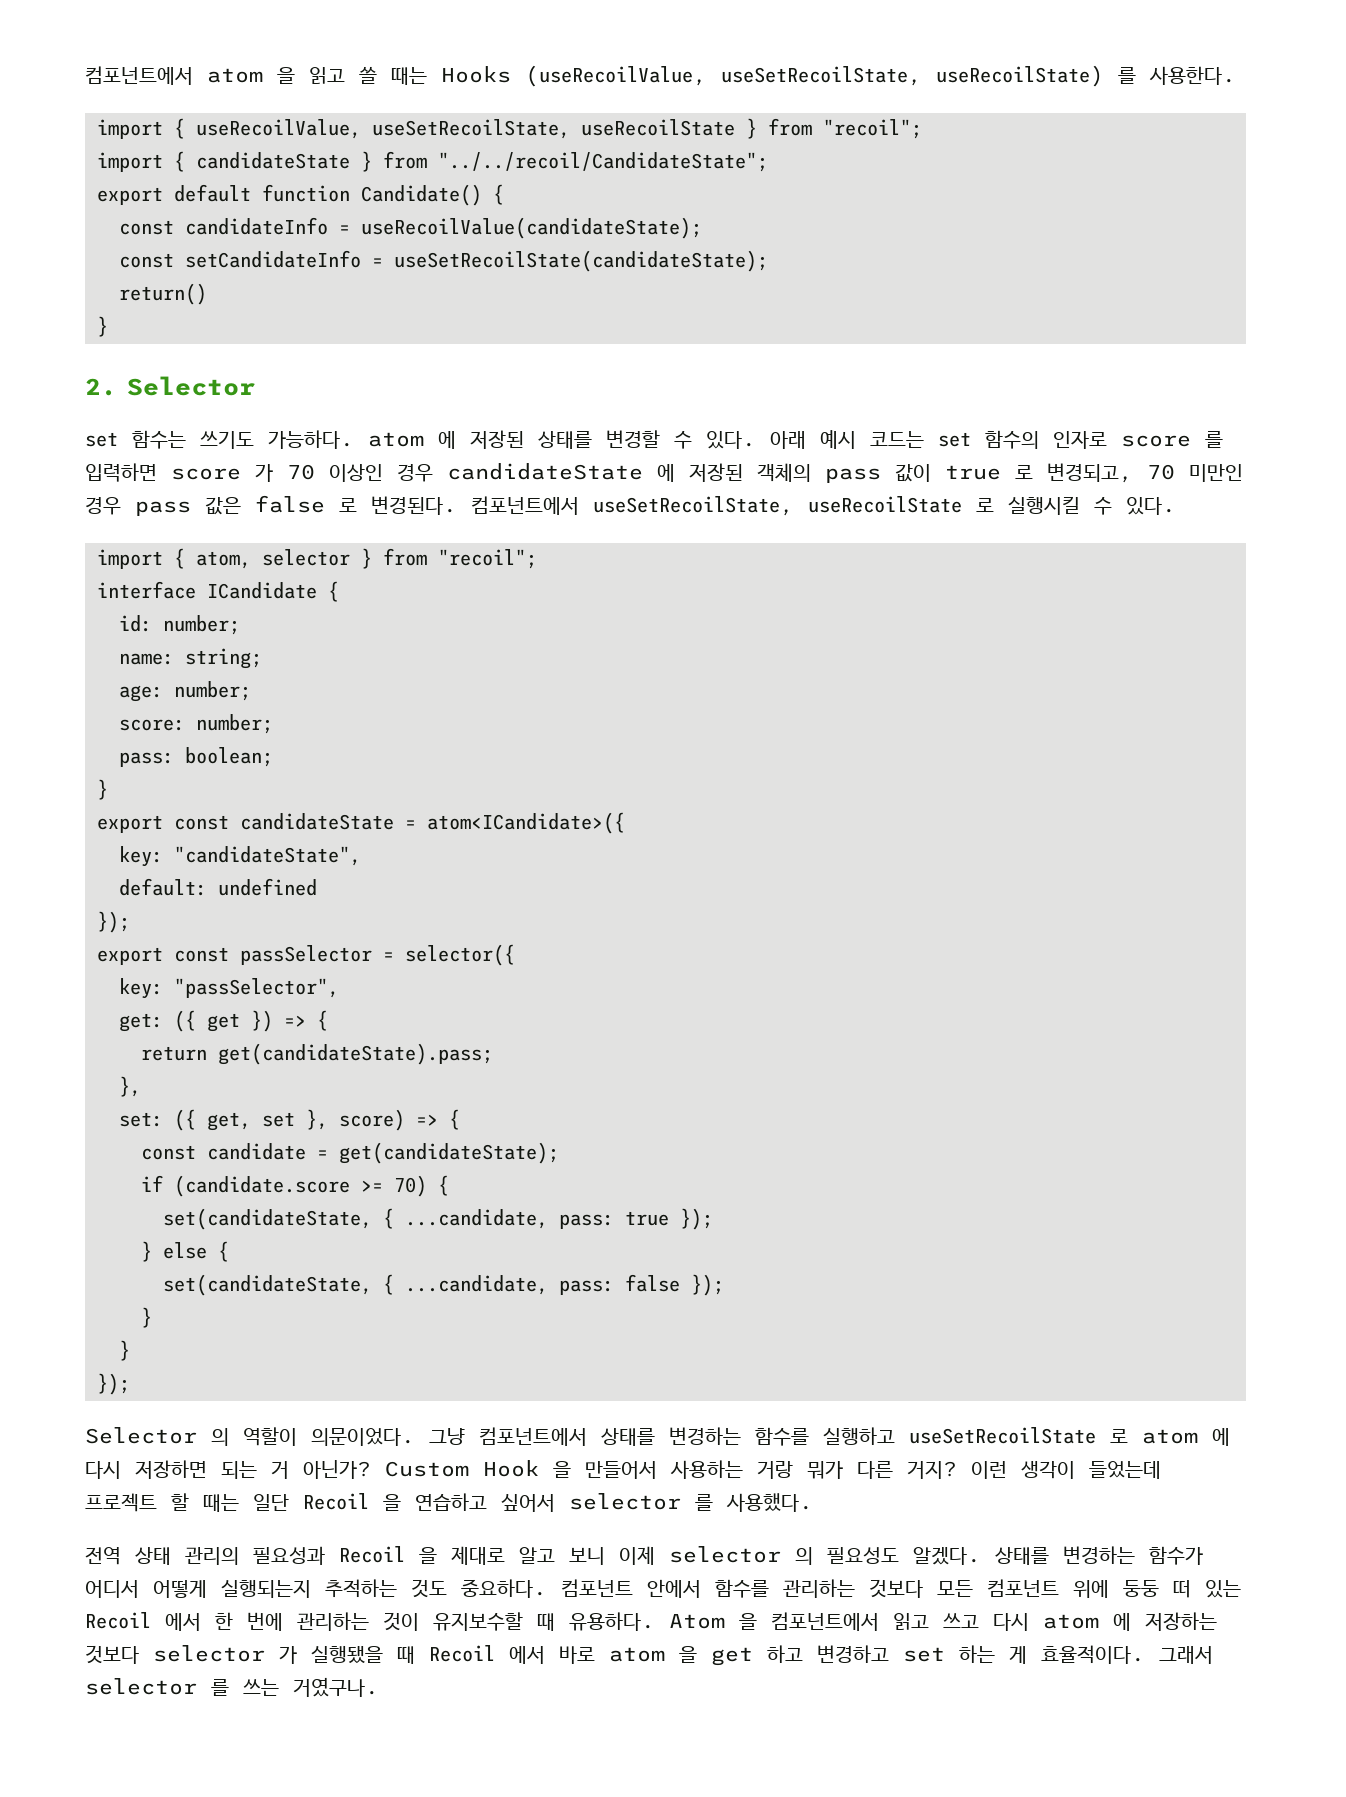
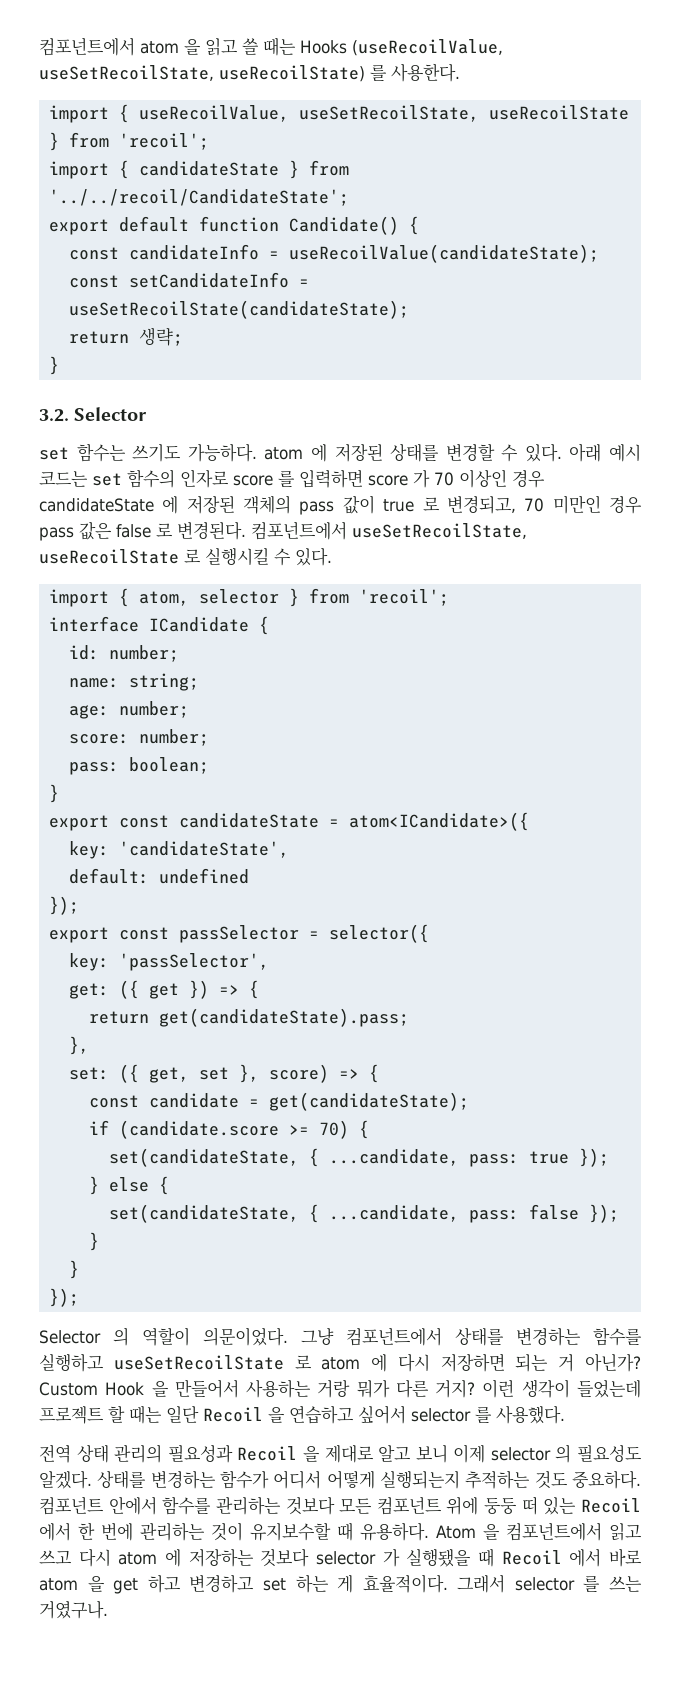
[823,119,922,139] "recoil"; -> [119,133,210,150] 'recoil';
[438,152,768,172] "../../recoil/CandidateState"; -> [49,189,350,206] '../../recoil/CandidateState';
[119,283,207,305] [97,316,108,337] [85,378,117,396] return() // } // 2. -> [69,327,184,346] [49,356,60,375] [39,409,69,422] return 생략; // } // 3.2.
[438,549,537,569] "recoil"; -> [359,589,450,606] 'recoil';
[174,846,361,866] "candidateState", -> [119,841,290,858] 'candidateState',
[174,978,339,998] "passSelector", -> [119,953,270,971] 'passSelector',

